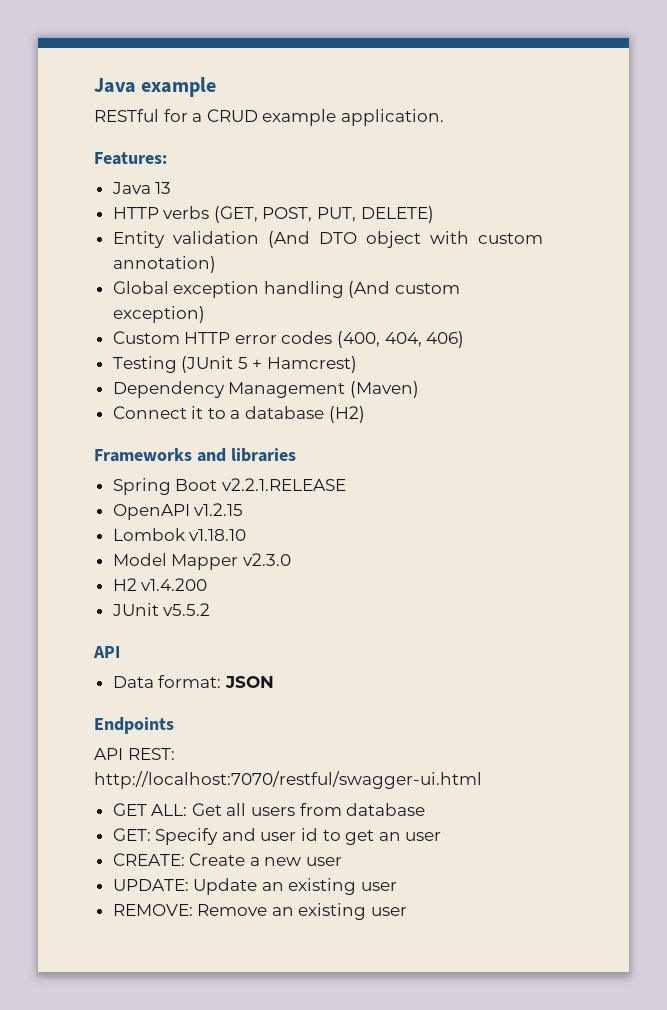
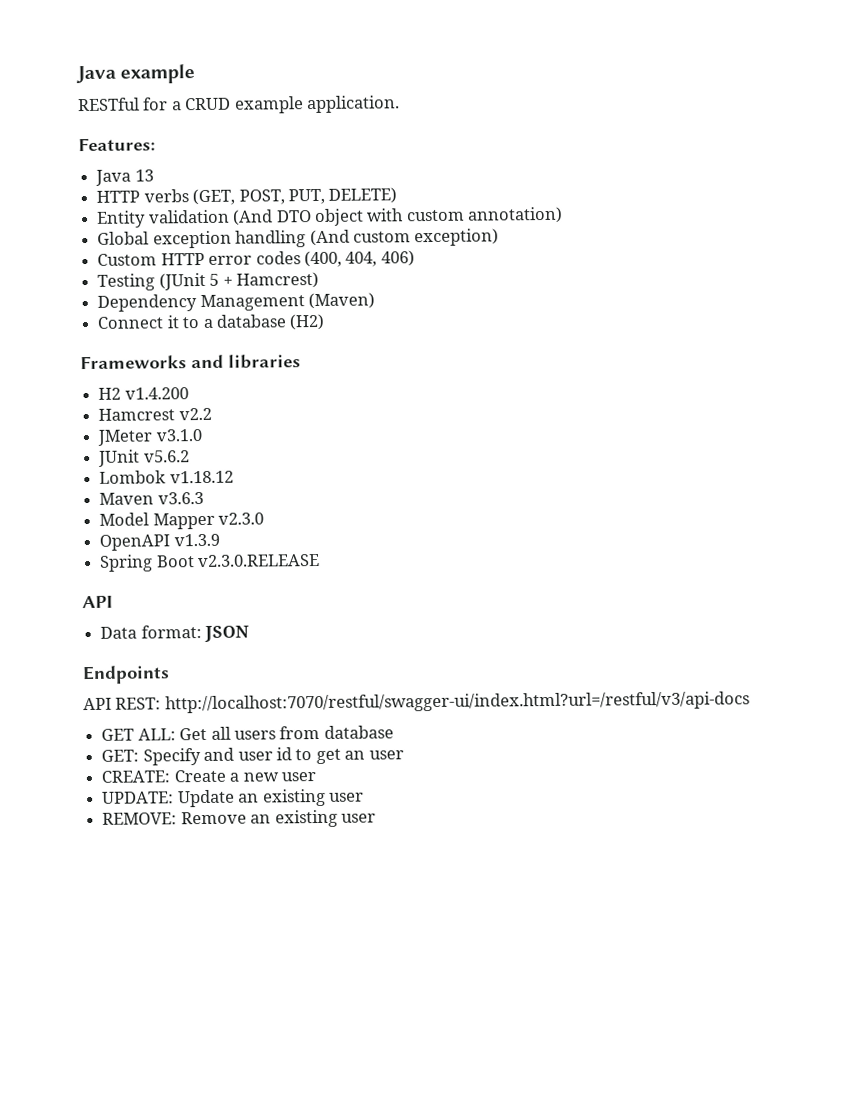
[112,478,346,495] [112,503,244,520] [112,528,247,541] [112,553,291,570] [112,578,208,591] [111,603,211,616] Spring Boot v2.2.1.RELEASE // OpenAPI v1.2.15 // Lombok v1.18.10 // Model Mapper v2.3.0 // H2 v1.4.200 // JUnit v5.5.2 -> [98,387,189,400] [98,407,212,421] [97,429,202,446] [98,449,190,467] [99,470,234,484] [99,491,204,505] [99,512,265,530] [99,533,220,551] [99,553,321,572] H2 v1.4.200 // Hamcrest v2.2 // JMeter v3.1.0 // JUnit v5.6.2 // Lombok v1.18.12 // Maven v3.6.3 // Model Mapper v2.3.0 // OpenAPI v1.3.9 // Spring Boot v2.3.0.RELEASE
[94,771,482,789] http://localhost:7070/restful/swagger-ui.html -> [164,691,750,714] http://localhost:7070/restful/swagger-ui/index.html?url=/restful/v3/api-docs

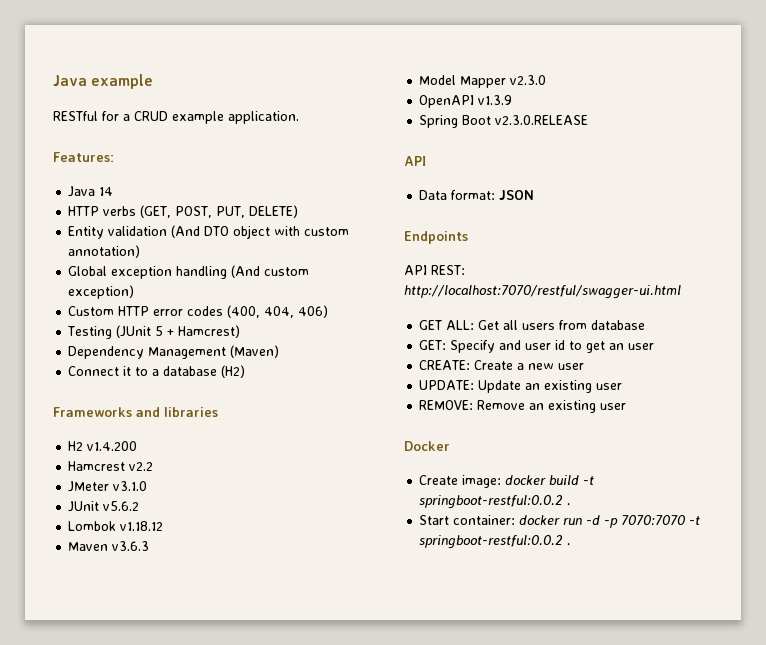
[134,169,154,182] 13 -> [99,187,114,196] 14
[164,691,750,714] http://localhost:7070/restful/swagger-ui/index.html?url=/restful/v3/api-docs -> [404,285,681,299] http://localhost:7070/restful/swagger-ui.html
(376, 818) none -> [404,441,450,451] [419,475,595,488] [419,495,572,509] [419,515,701,528] [419,535,572,549] // Docker // Create image: docker build -t springboot-restful:0.0.2 . // Start container: docker run -d -p 7070:7070 -t springboot-restful:0.0.2 .

